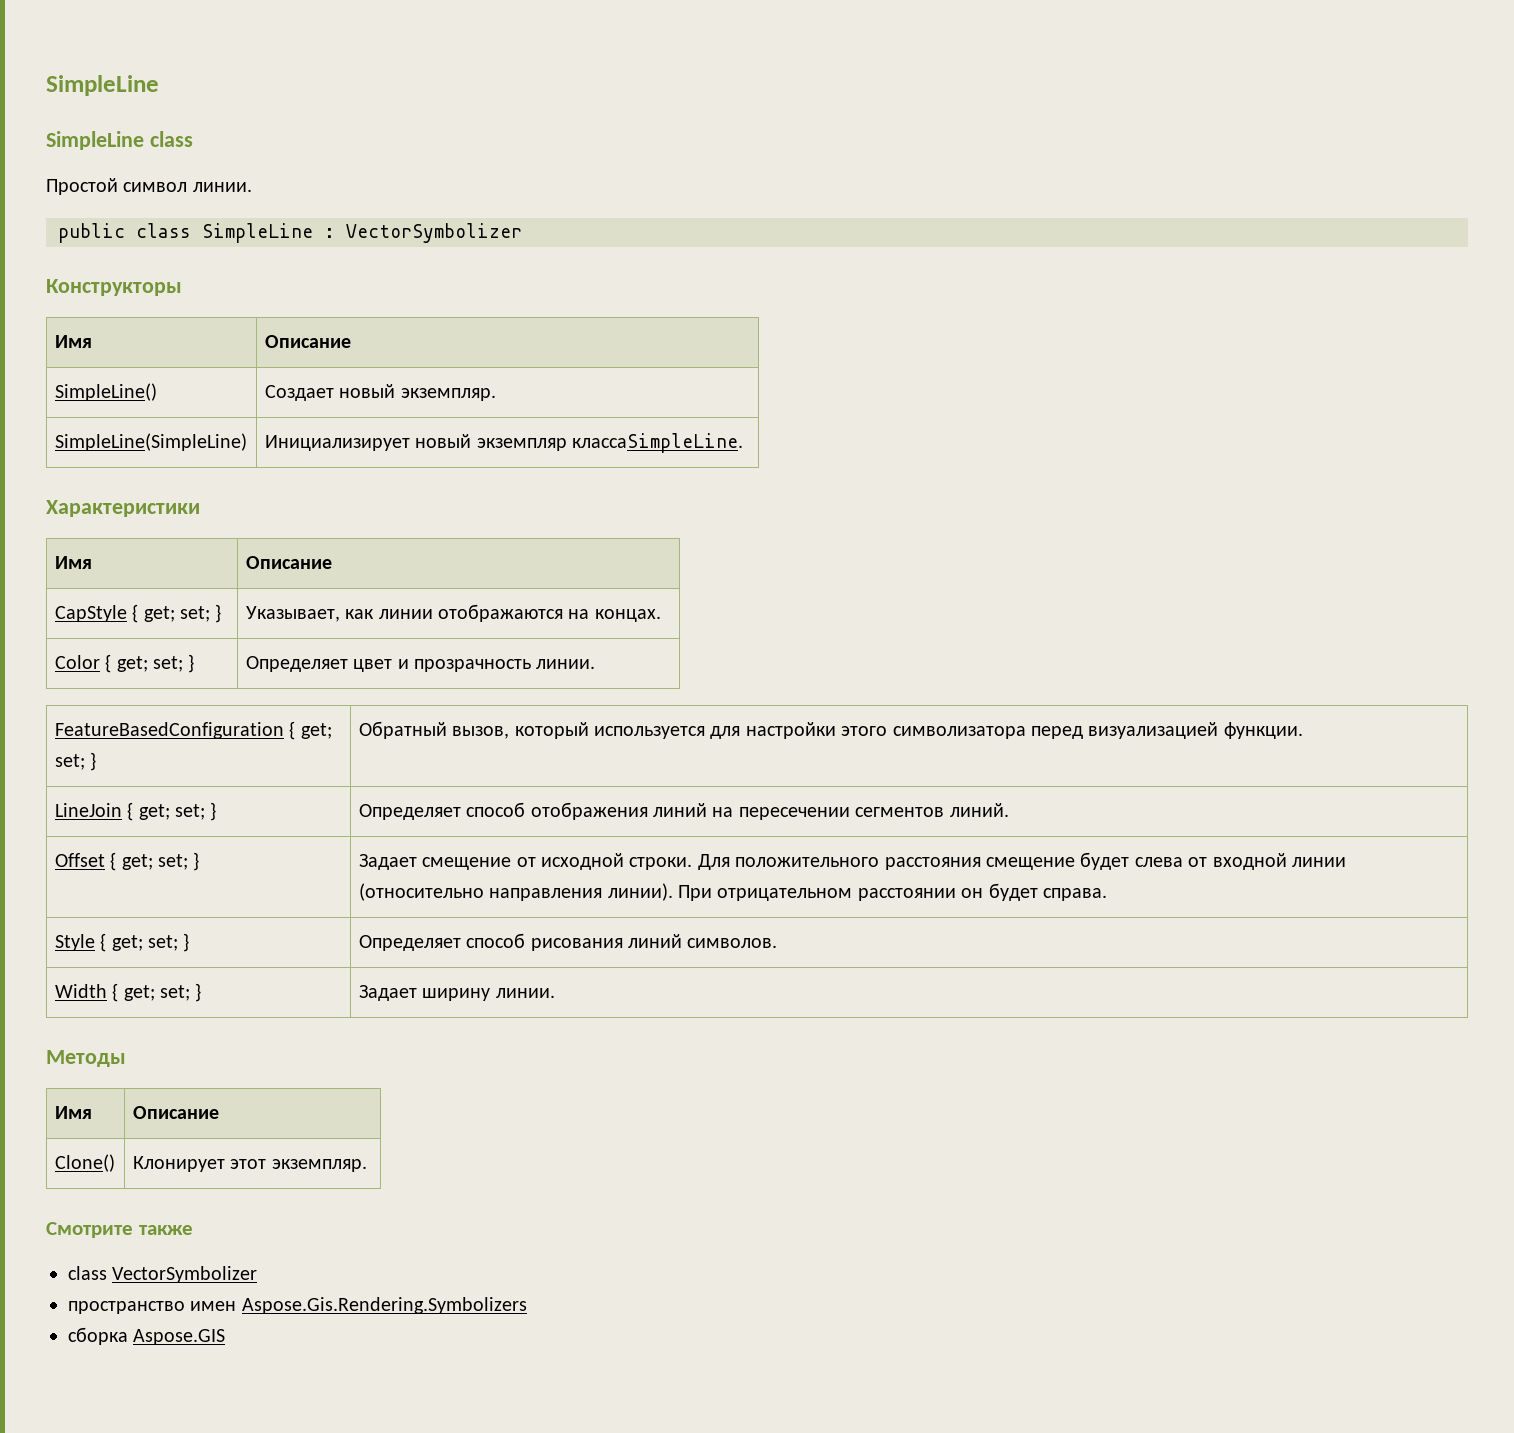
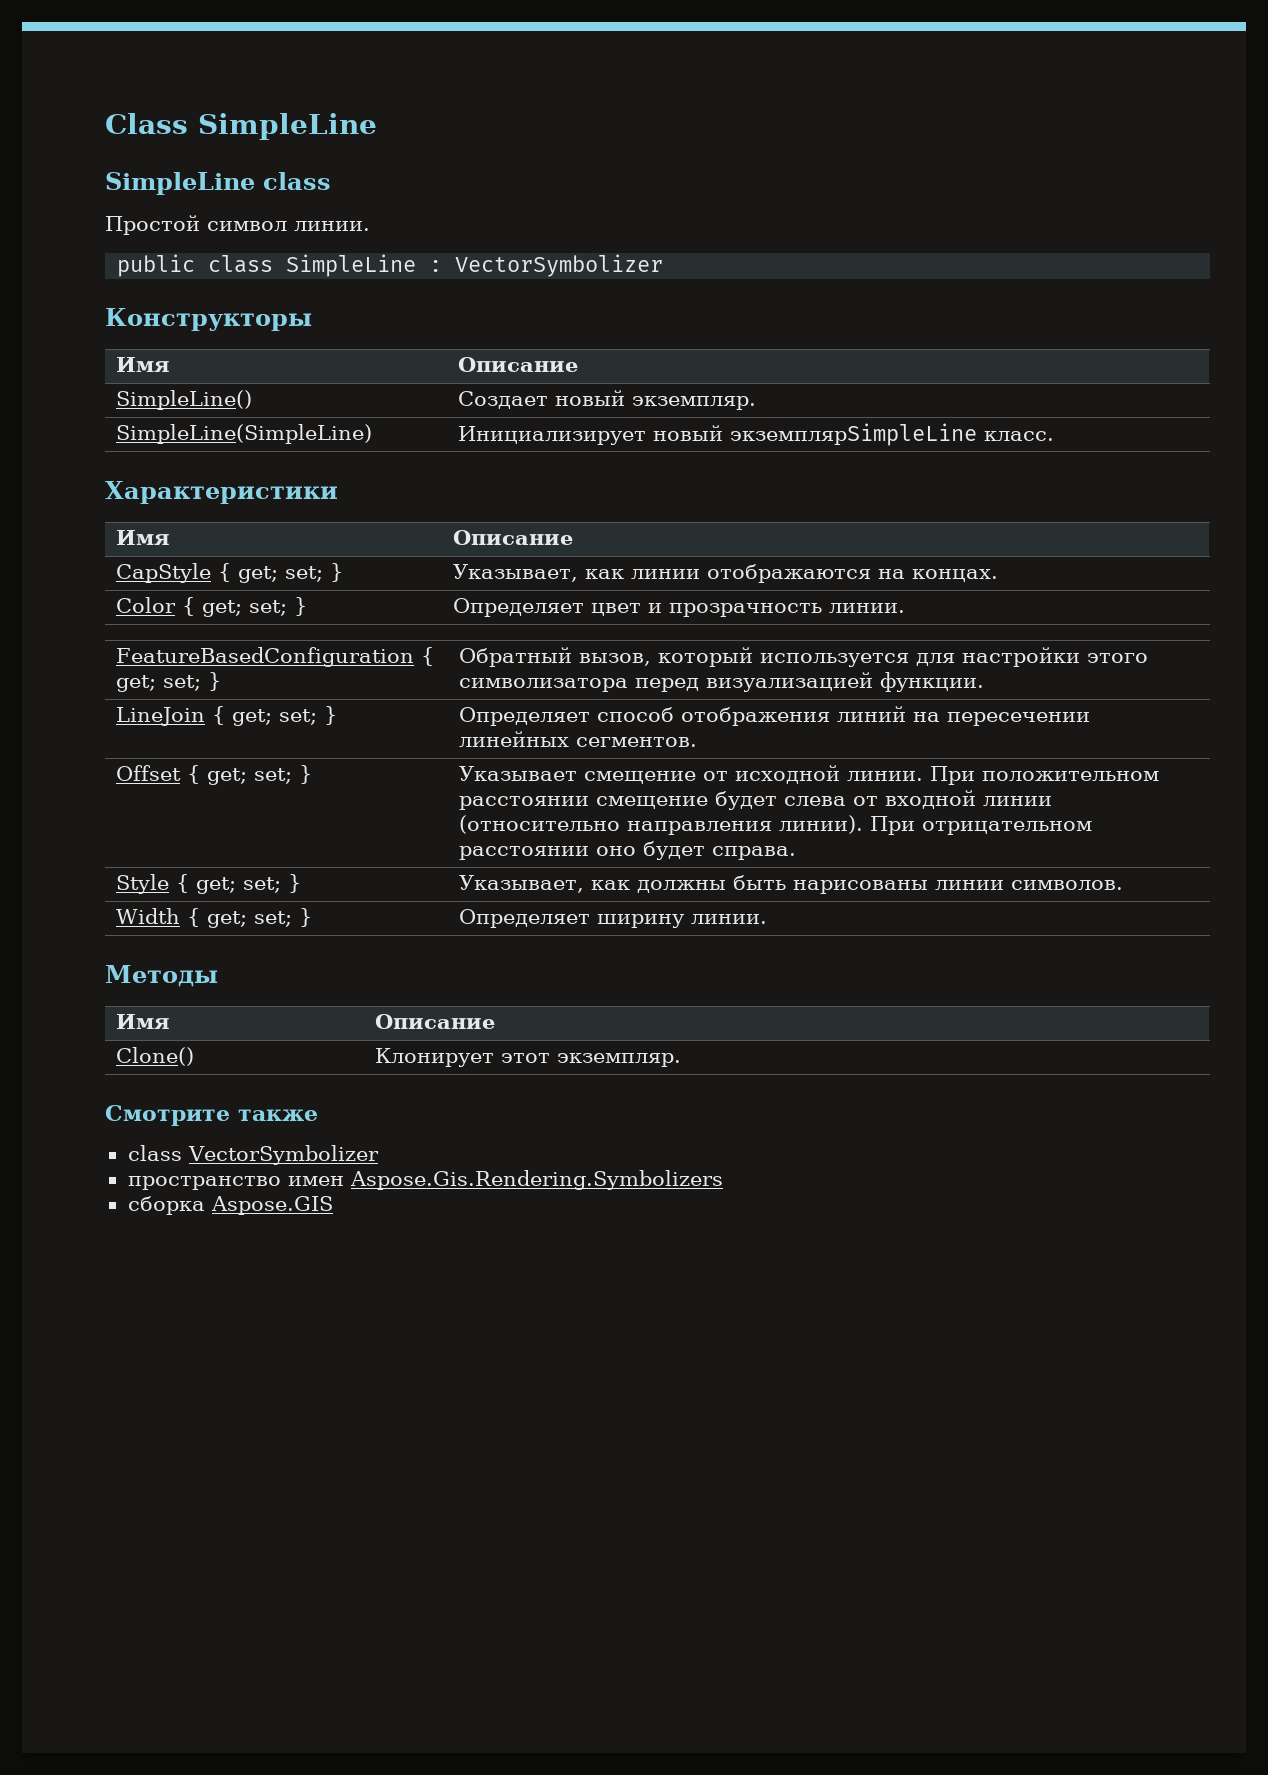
(46, 85) none -> [105,113,188,134] Class
[476,433,744,453] экземпляр классаSimpleLine. -> [730,423,1055,446] экземплярSimpleLine класс.
[855,803,1009,817] сегментов линий. -> [459,731,698,747] линейных сегментов.
[358,854,417,870] Задает -> [459,766,578,781] Указывает
[629,854,981,870] строки. Для положительного расстояния -> [847,766,1160,785] [459,796,590,810] линии. При положительном расстоянии
[961,888,984,898] он -> [596,846,637,856] оно
[358,933,683,951] Определяет способ рисования линий -> [459,875,1005,894] Указывает, как должны быть нарисованы линии
[358,985,417,1001] Задает -> [459,909,591,928] Определяет

